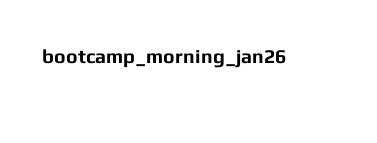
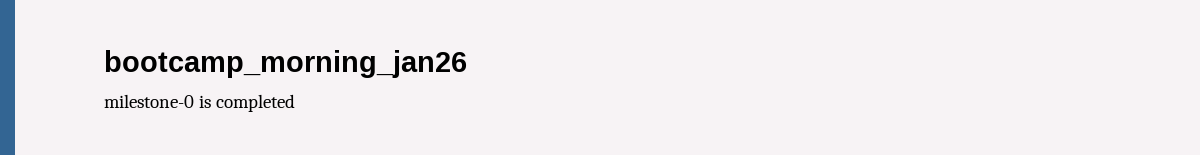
(286, 58) none -> [104,94,296,112] // milestone-0 is completed

